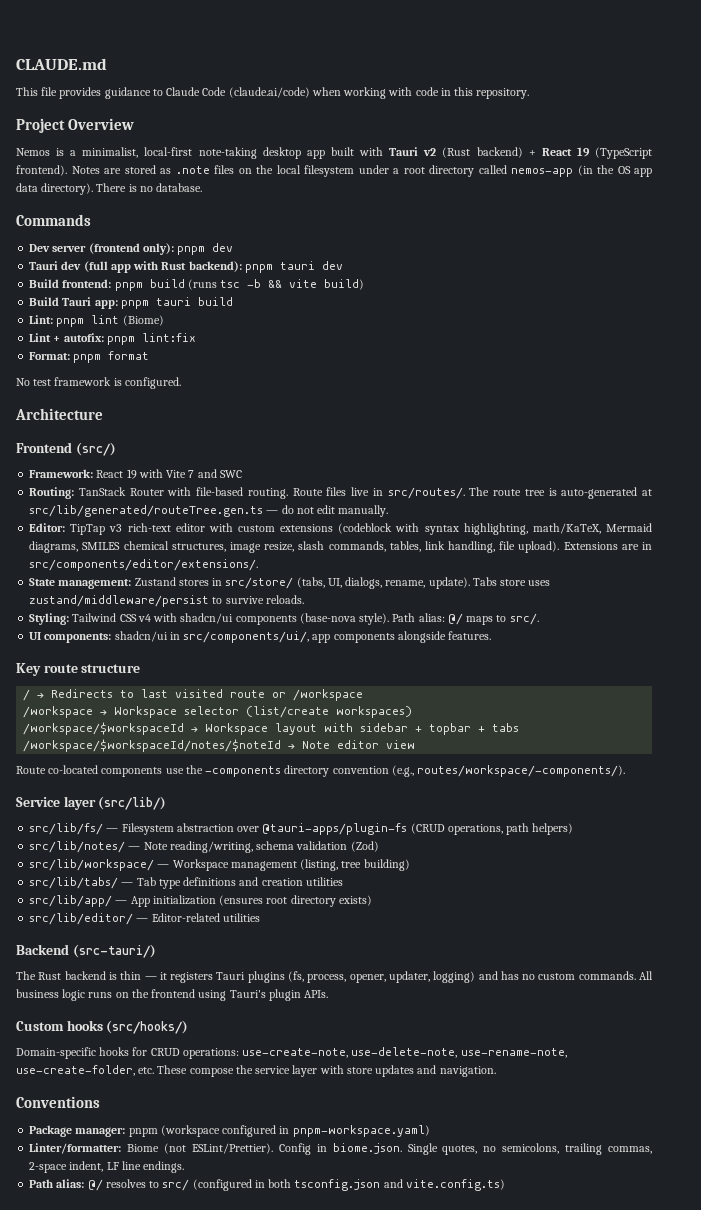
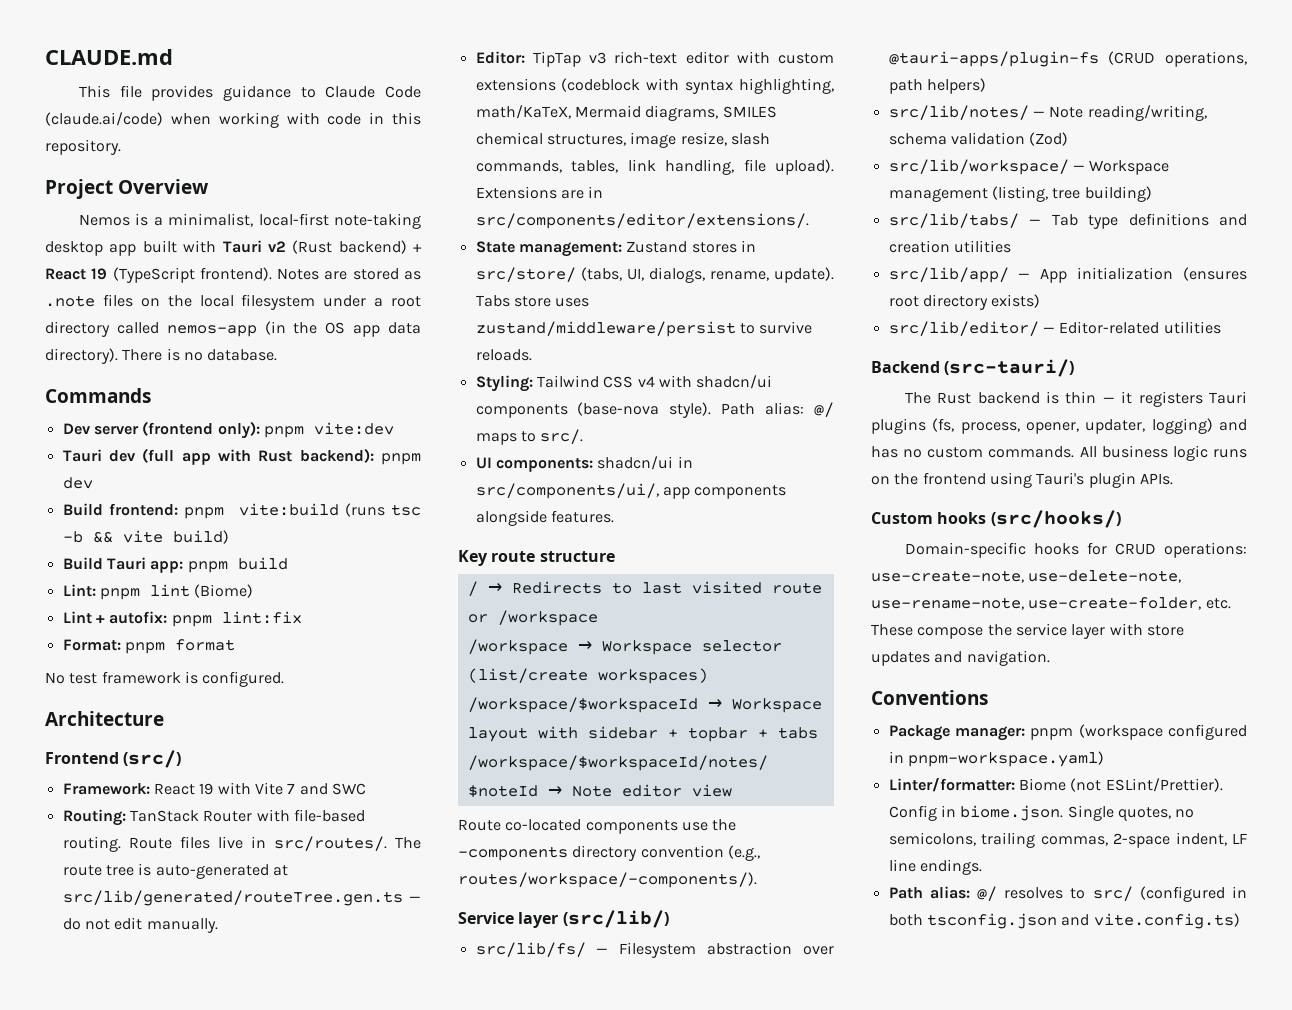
[212,243,234,252] dev -> [313,422,394,435] vite:dev
[279,261,315,270] tauri -> (421, 459) none
[149,279,185,288] build -> [238,503,339,516] vite:build
[155,297,191,306] tauri -> (228, 567) none

